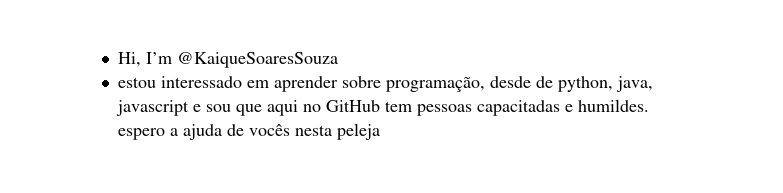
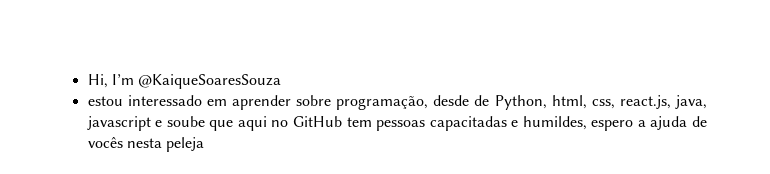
[557,76,613,92] python, -> [494,95,671,110] Python, html, css, react.js,
[205,104,231,112] sou -> [166,116,205,127] soube
[577,99,649,112] humildes. -> [522,116,587,130] humildes,

